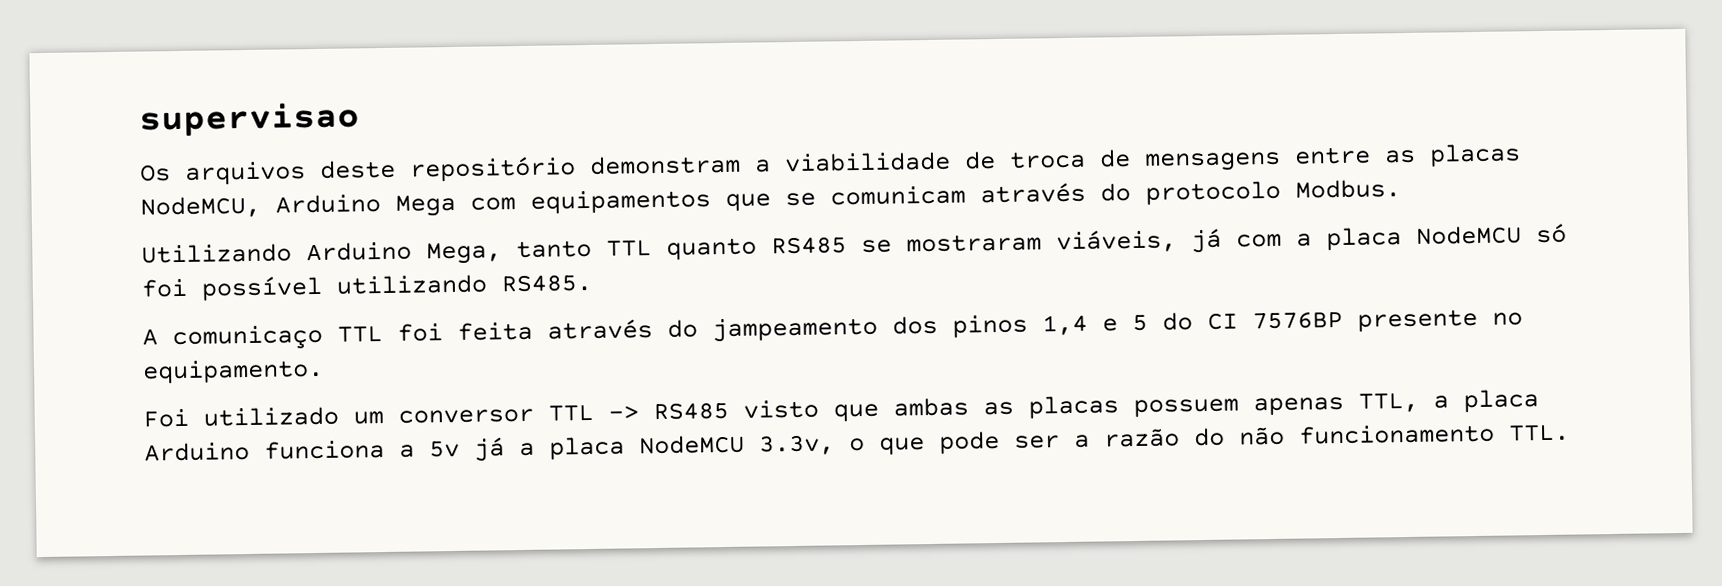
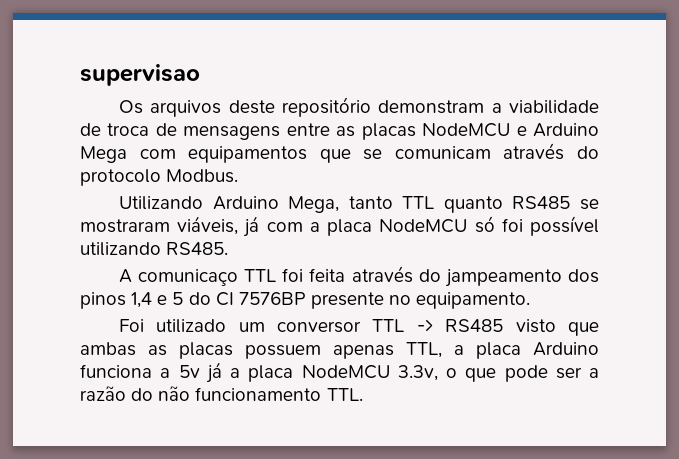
[140,195,261,219] NodeMCU, -> [422,123,527,137] NodeMCU e

